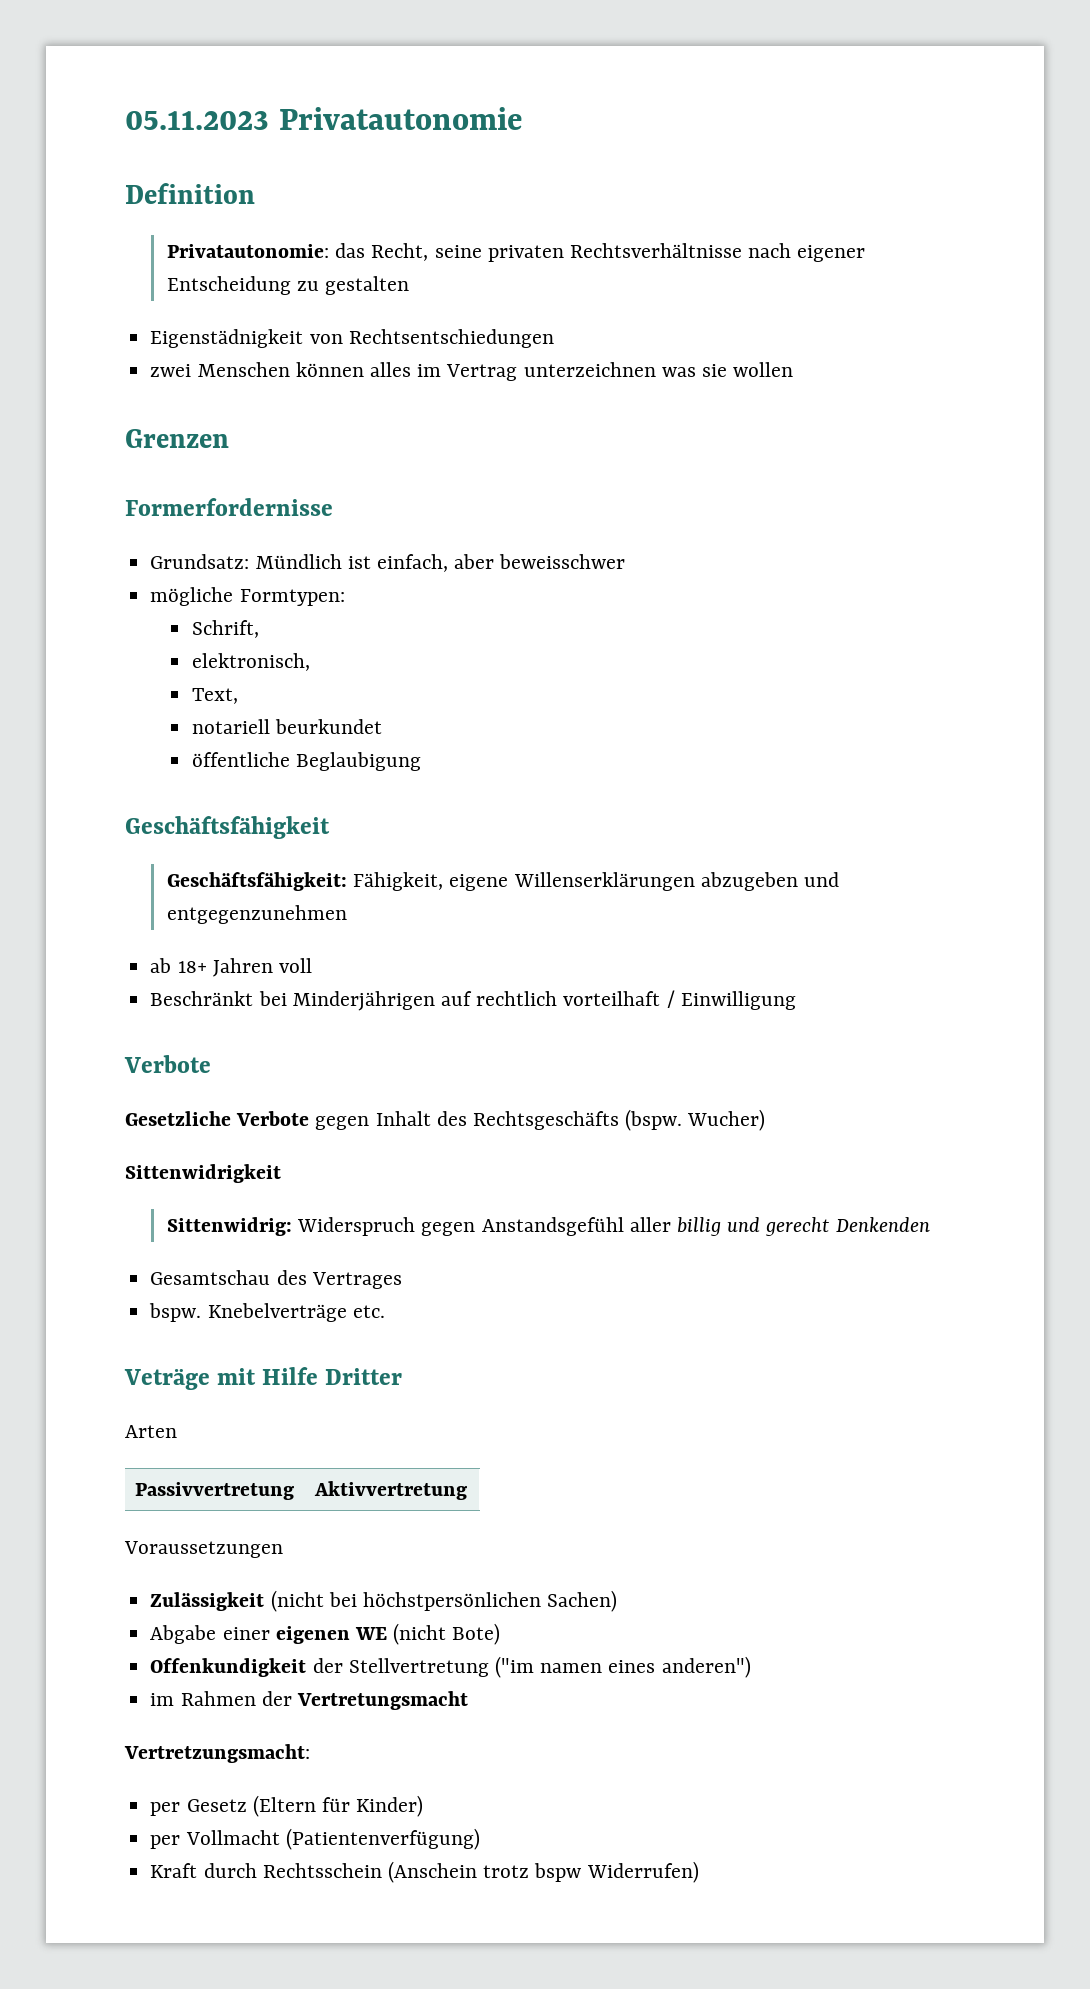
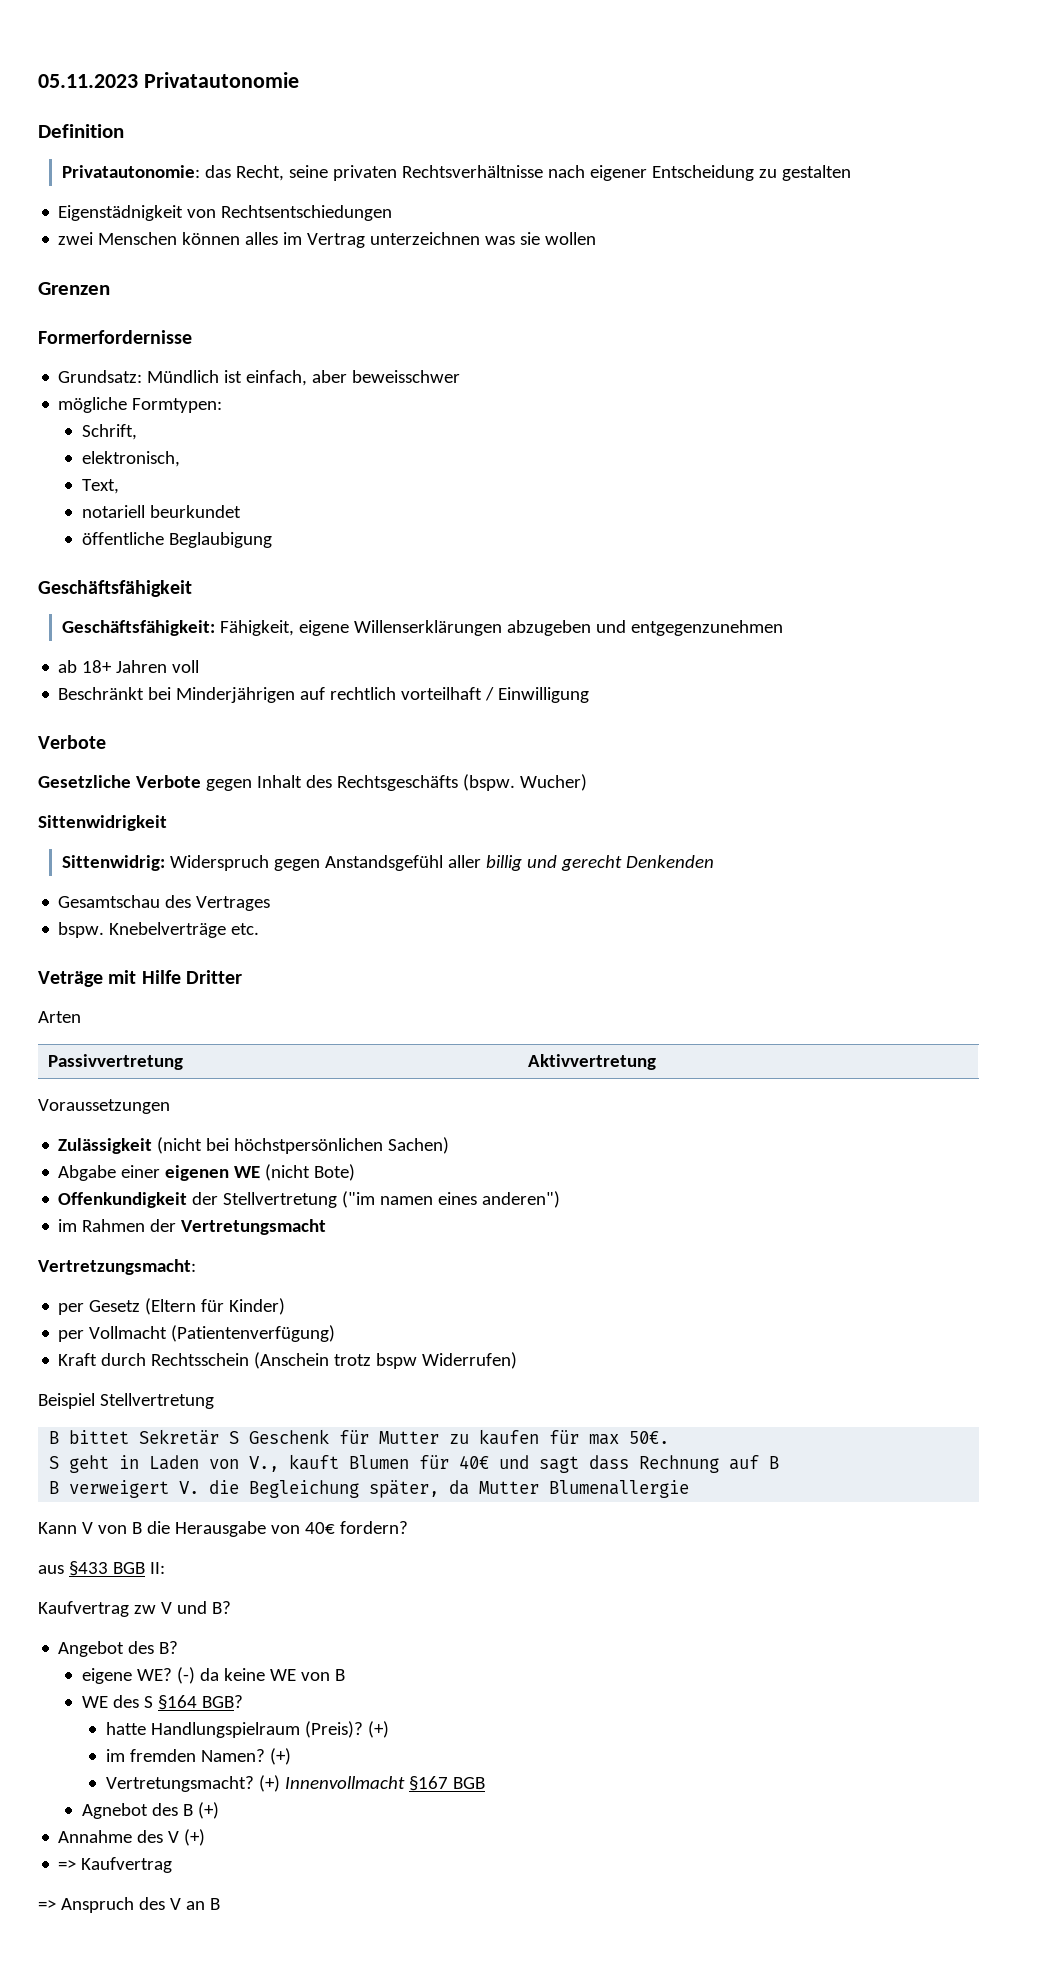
(699, 1872) none -> [38,1393,214,1409] [49,1429,670,1445] [49,1454,780,1473] [49,1480,690,1498] [38,1521,408,1537] [38,1561,165,1576] [38,1601,231,1617] [58,1641,179,1657] [82,1667,345,1684] [82,1695,244,1710] [105,1721,389,1738] [105,1748,291,1765] [105,1775,485,1792] [82,1802,220,1819] [58,1829,206,1846] [58,1857,173,1873] [38,1897,220,1913] // Beispiel Stellvertretung // B bittet Sekretär S Geschenk für Mutter zu kaufen für max 50€. // S geht in Laden von V., kauft Blumen für 40€ und sagt dass Rechnung auf B // B verweigert V. die Begleichung später, da Mutter Blumenallergie // Kann V von B die Herausgabe von 40€ fordern? // aus §433 BGB II: // Kaufvertrag zw V und B? // Angebot des B? // eigene WE? (-) da keine WE von B // WE des S §164 BGB? // hatte Handlungspielraum (Preis)? (+) // im fremden Namen? (+) // Vertretungsmacht? (+) Innenvollmacht §167 BGB // Agnebot des B (+) // Annahme des V (+) // => Kaufvertrag // => Anspruch des V an B

